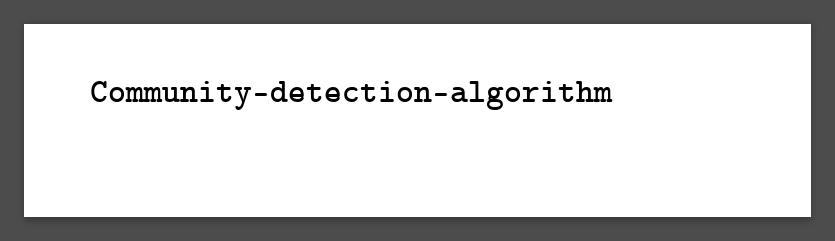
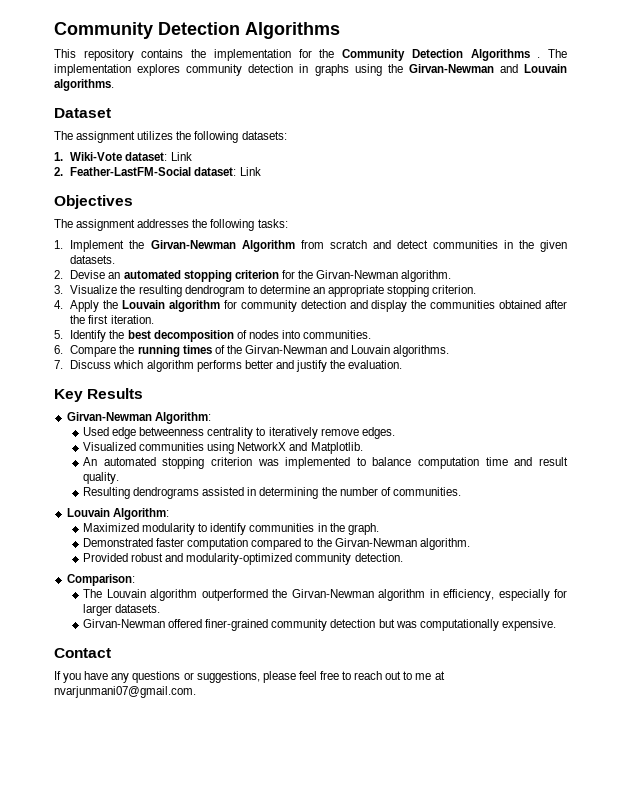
[90,81,613,110] Community-detection-algorithm -> [54,22,340,39] [54,49,568,61] [54,64,568,76] [54,79,114,91] [54,108,111,118] [54,131,287,143] [54,152,192,161] [54,167,261,176] [54,195,133,209] [54,219,288,231] [54,240,567,252] [70,255,116,264] [54,270,452,282] [54,285,477,297] [54,300,568,312] [70,315,154,324] [54,330,372,342] [54,345,450,357] [54,360,403,372] [54,388,144,402] [66,412,211,424] [83,427,395,439] [83,442,363,454] [83,457,568,469] [83,472,120,484] [83,487,461,499] [66,508,169,520] [83,523,379,535] [83,538,470,550] [83,553,403,565] [66,574,135,586] [83,589,567,601] [83,604,161,616] [83,619,556,631] [54,648,111,658] [54,671,445,683] [54,686,196,698] Community Detection Algorithms // This repository contains the implementation for the Community Detection Algorithms . The implementation explores community detection in graphs using the Girvan-Newman and Louvain algorithms. // Dataset // The assignment utilizes the following datasets: // 1. Wiki-Vote dataset: Link // 2. Feather-LastFM-Social dataset: Link // Objectives // The assignment addresses the following tasks: // 1. Implement the Girvan-Newman Algorithm from scratch and detect communities in the given datasets. // 2. Devise an automated stopping criterion for the Girvan-Newman algorithm. // 3. Visualize the resulting dendrogram to determine an appropriate stopping criterion. // 4. Apply the Louvain algorithm for community detection and display the communities obtained after the first iteration. // 5. Identify the best decomposition of nodes into communities. // 6. Compare the running times of the Girvan-Newman and Louvain algorithms. // 7. Discuss which algorithm performs better and justify the evaluation. // Key Results // Girvan-Newman Algorithm: // Used edge betweenness centrality to iteratively remove edges. // Visualized communities using NetworkX and Matplotlib. // An automated stopping criterion was implemented to balance computation time and result quality. // Resulting dendrograms assisted in determining the number of communities. // Louvain Algorithm: // Maximized modularity to identify communities in the graph. // Demonstrated faster computation compared to the Girvan-Newman algorithm. // Provided robust and modularity-optimized community detection. // Comparison: // The Louvain algorithm outperformed the Girvan-Newman algorithm in efficiency, especially for larger datasets. // Girvan-Newman offered finer-grained community detection but was computationally expensive. // Contact // If you have any questions or suggestions, please feel free to reach out to me at nvarjunmani07@gmail.com.

